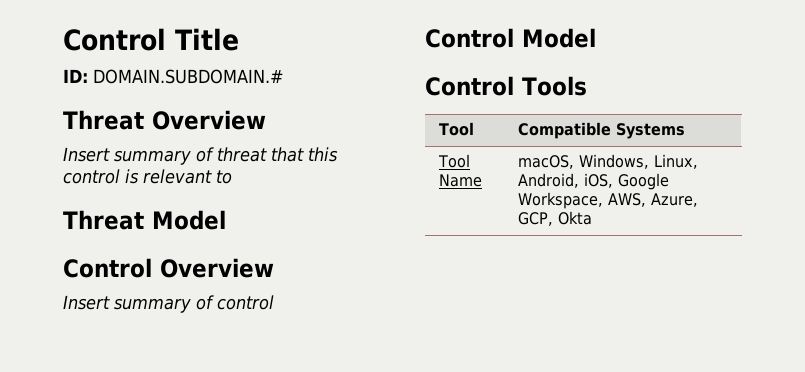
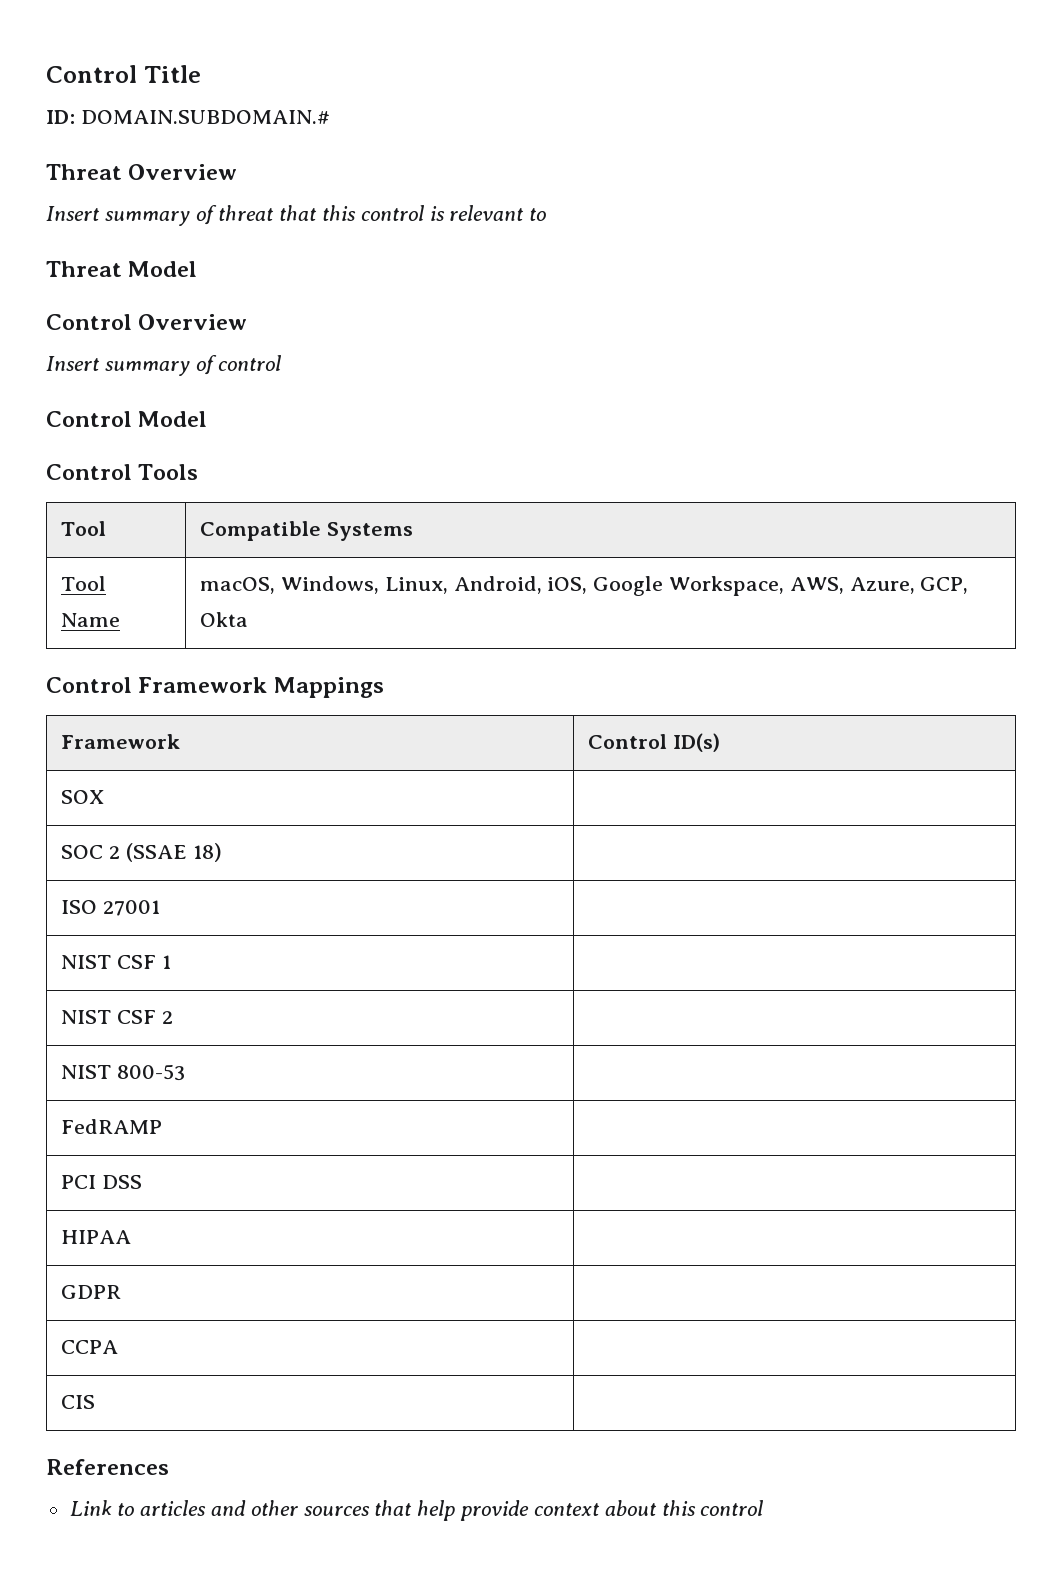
(593, 218) none -> [46,677,384,698] [61,734,181,749] [588,733,721,752] [61,790,105,804] [61,843,222,862] [61,900,161,916] [61,955,171,969] [61,1010,173,1024] [61,1064,186,1081] [61,1119,163,1134] [61,1175,143,1189] [61,1230,132,1244] [61,1285,122,1299] [61,1340,119,1354] [61,1395,96,1409] [46,1459,169,1475] [69,1500,764,1521] // Control Framework Mappings // Framework | Control ID(s) // SOX | // SOC 2 (SSAE 18) | // ISO 27001 | // NIST CSF 1 | // NIST CSF 2 | // NIST 800-53 | // FedRAMP | // PCI DSS | // HIPAA | // GDPR | // CCPA | // CIS | // References // Link to articles and other sources that help provide context about this control

